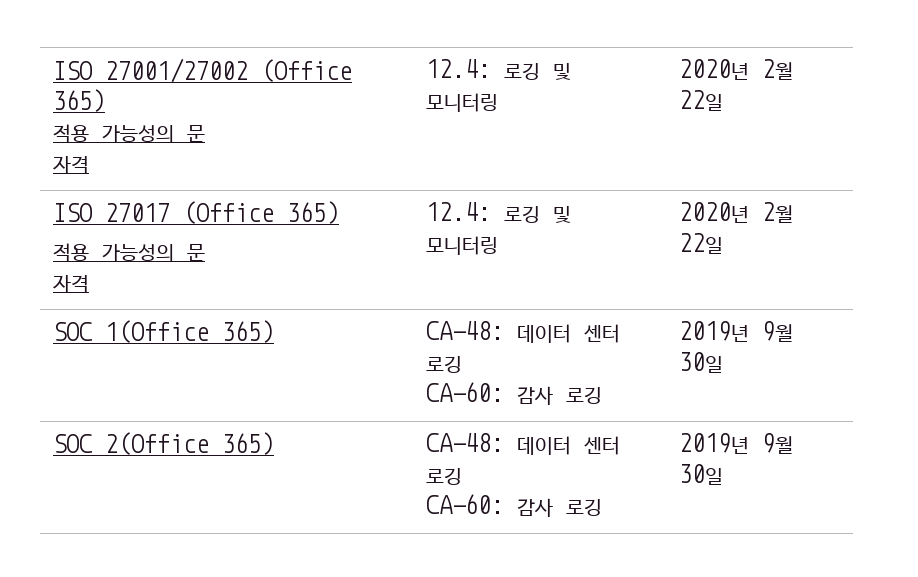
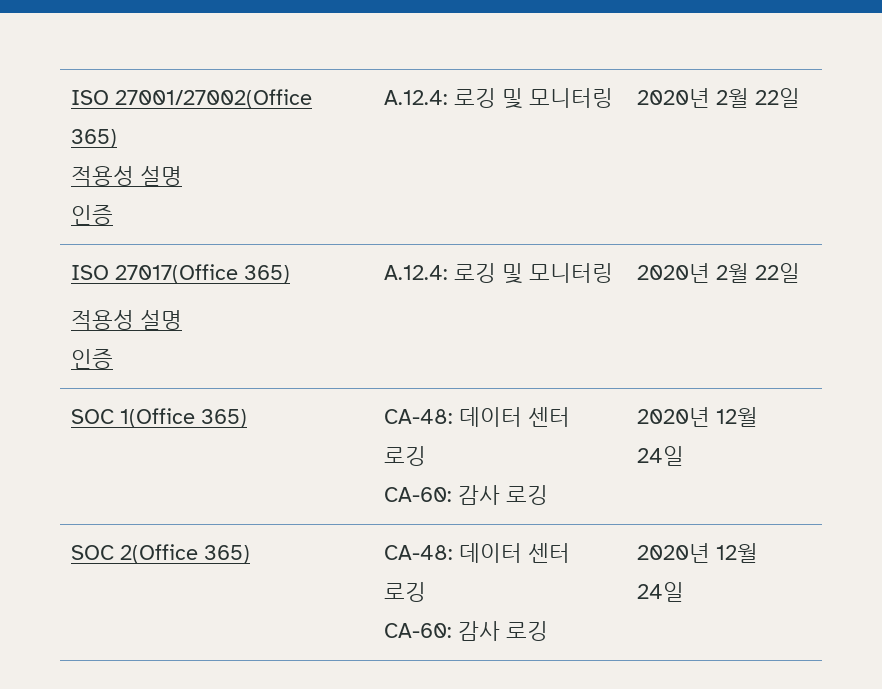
[53,58,353,83] [53,89,106,112] [53,124,206,143] [53,156,90,174] [426,59,492,78] ISO 27001/27002 (Office 365) // 적용 가능성의 문 // 자격 | 12.4: -> [71,89,313,109] [71,129,118,148] [71,166,183,186] [71,205,114,225] [384,90,449,105] ISO 27001/27002(Office 365) // 적용성 설명 // 인증 | A.12.4:
[105,201,340,224] [53,243,206,262] [53,275,90,293] [426,202,492,221] 27017 (Office 365) // 적용 가능성의 문 // 자격 | 12.4: -> [115,264,291,284] [71,310,183,330] [71,349,114,369] [384,265,449,280] 27017(Office 365) // 적용성 설명 // 인증 | A.12.4:
[679,321,794,342] [679,352,724,373] 2019년 9월 30일 -> [637,407,759,427] [637,446,685,466] 2020년 12월 24일
[679,433,794,454] [679,464,724,485] 2019년 9월 30일 -> [637,543,759,563] [637,582,685,602] 2020년 12월 24일

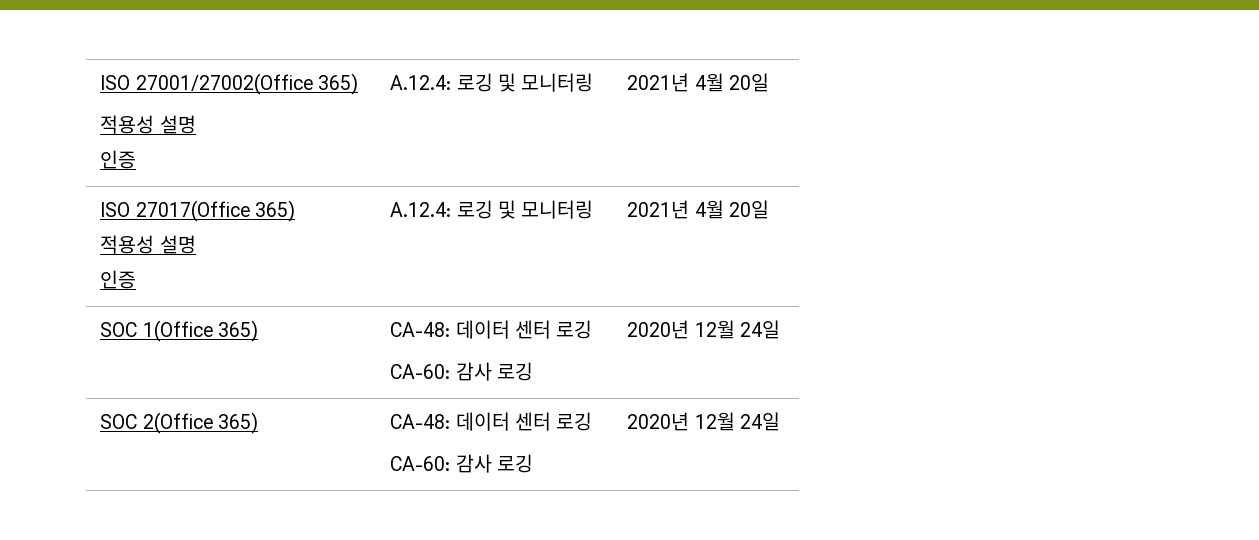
[637,88,801,108] 2020년 2월 22일 -> [627,73,769,92] 2021년 4월 20일
[637,263,801,283] 2020년 2월 22일 -> [627,200,769,219] 2021년 4월 20일

